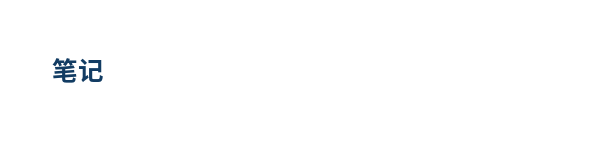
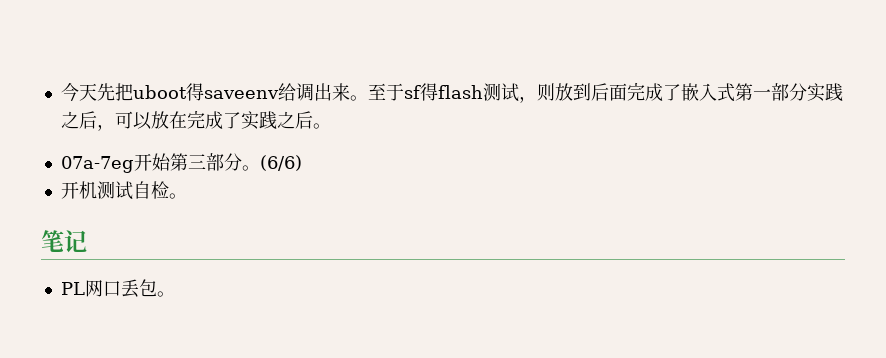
[52,58,104,83] 笔记 -> [60,82,843,103] [60,110,331,131] [60,153,302,173] [60,181,187,200] [41,230,87,253] [60,279,175,298] 今天先把uboot得saveenv给调出来。至于sf得flash测试，则放到后面完成了嵌入式第一部分实践之后，可以放在完成了实践之后。 // 07a-7eg开始第三部分。(6/6) // 开机测试自检。 // 笔记 // PL网口丢包。

